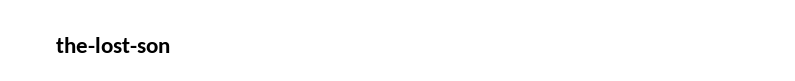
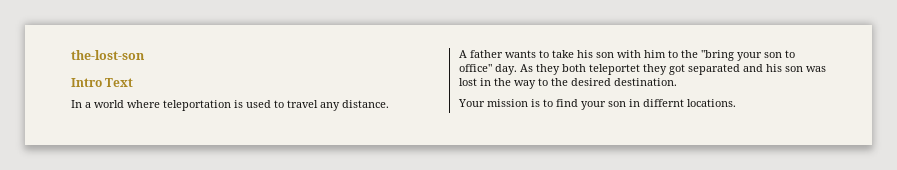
(170, 45) none -> [71,78,134,87] [71,100,389,111] [459,50,795,61] [459,64,826,75] [459,78,677,89] [458,99,736,110] // Intro Text // In a world where teleportation is used to travel any distance. // A father wants to take his son with him to the "bring your son to office" day. As they both teleportet they got separated and his son was lost in the way to the desired destination. // Your mission is to find your son in differnt locations.

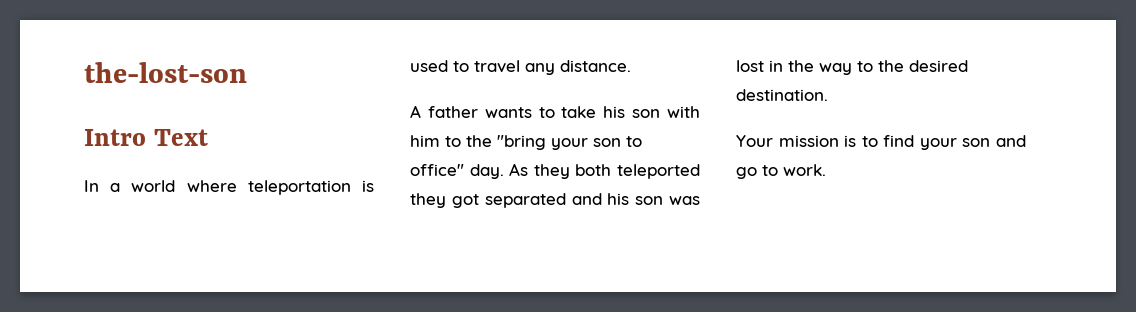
[589,64,640,75] teleportet -> [617,164,700,179] teleported
[629,99,736,107] in differnt locations. -> [996,135,1026,147] [736,164,826,179] and go to work.

